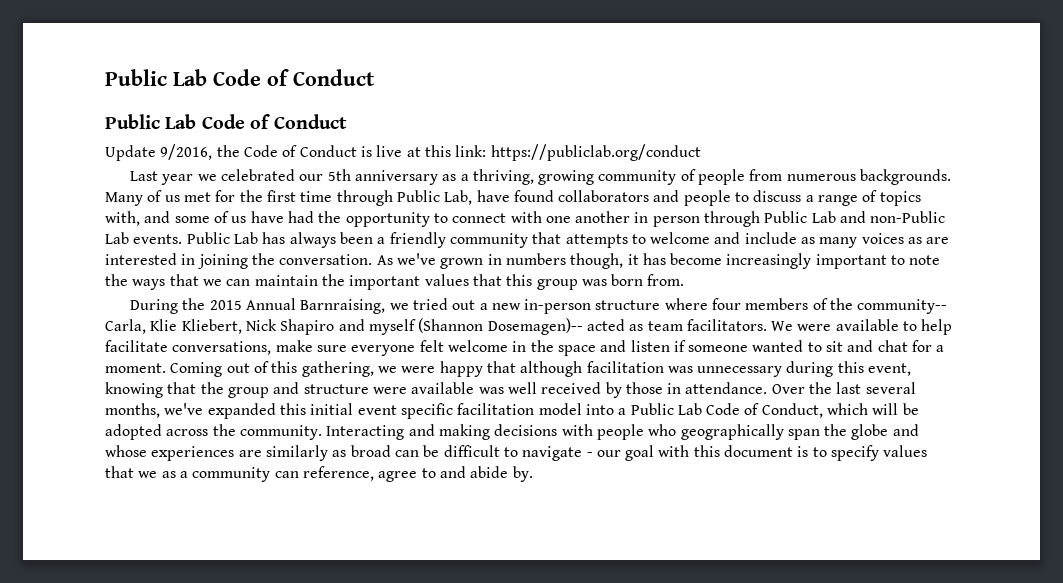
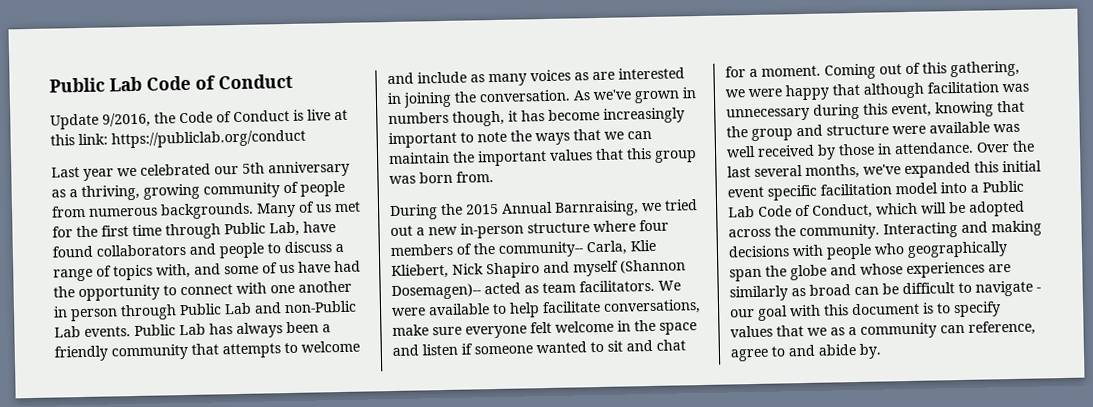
[105,69,375,86] [105,114,347,129] Public Lab Code of Conduct // Public Lab Code of Conduct -> [49,73,293,93] Public Lab Code of Conduct

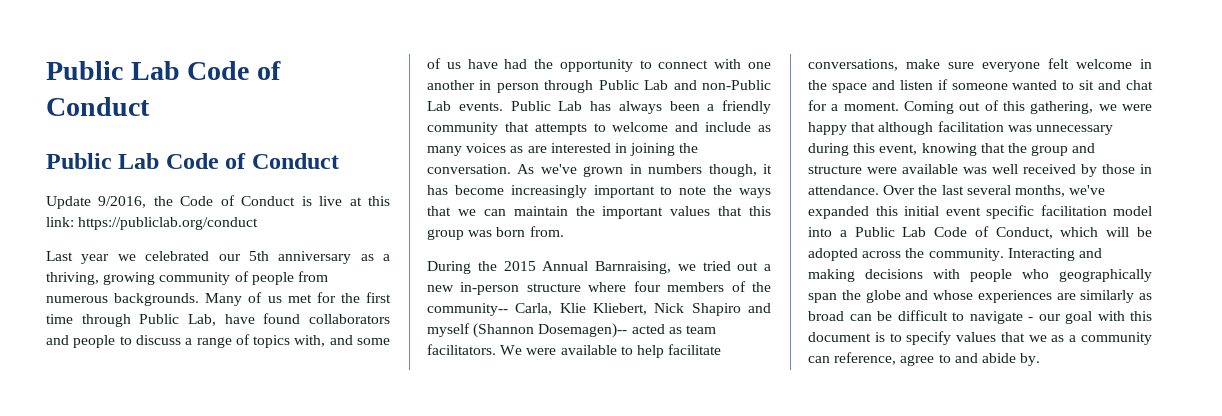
[49,73,293,93] Public Lab Code of Conduct -> [46,61,281,80] [46,97,150,116] [46,153,339,169] Public Lab Code of Conduct // Public Lab Code of Conduct

